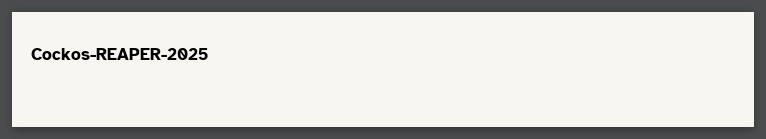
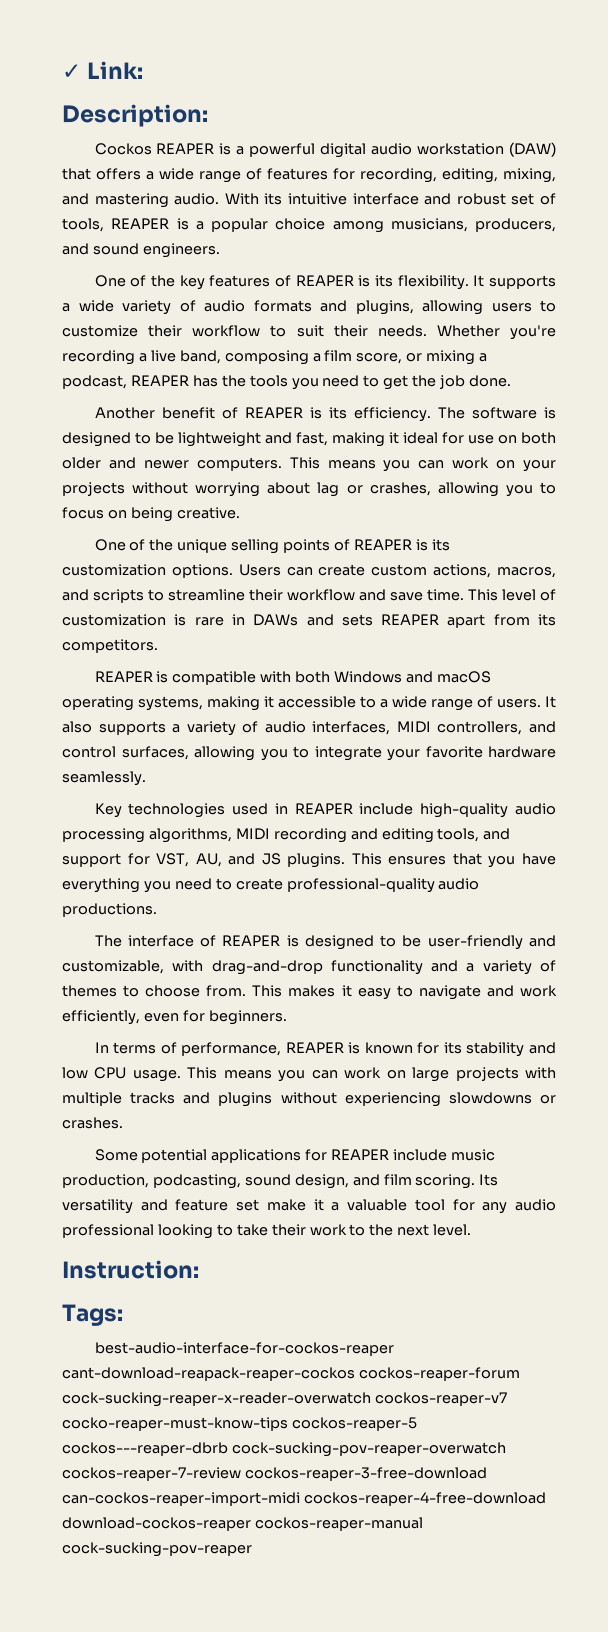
[31,48,208,60] Cockos-REAPER-2025 -> [62,61,144,79] [62,104,208,127] [94,142,556,158] [62,168,556,183] [62,193,557,208] [62,218,556,233] [62,243,220,258] [94,275,556,290] [62,300,556,315] [62,325,556,340] [62,350,488,365] [62,375,512,390] [94,407,556,422] [62,432,556,447] [62,457,556,472] [62,482,556,497] [62,507,240,522] [94,539,450,554] [62,564,557,578] [62,589,556,603] [62,614,556,628] [62,639,158,653] [94,671,491,685] [62,696,556,711] [62,721,556,736] [62,746,556,761] [62,771,146,786] [94,803,556,818] [62,828,511,843] [62,853,556,868] [62,878,480,893] [62,903,157,917] [94,935,556,950] [62,960,556,975] [62,985,557,1000] [62,1010,287,1025] [94,1042,556,1057] [62,1067,556,1082] [62,1092,556,1107] [62,1117,123,1129] [94,1149,496,1163] [62,1174,499,1189] [62,1199,557,1214] [62,1224,472,1239] [62,1260,199,1279] [62,1304,123,1326] [94,1342,394,1356] [62,1367,520,1381] [62,1392,507,1407] [62,1417,417,1431] [62,1442,506,1457] [62,1467,487,1481] [62,1492,546,1506] [62,1517,423,1531] [62,1542,252,1557] ✓ Link: // Description: // Cockos REAPER is a powerful digital audio workstation (DAW) that offers a wide range of features for recording, editing, mixing, and mastering audio. With its intuitive interface and robust set of tools, REAPER is a popular choice among musicians, producers, and sound engineers. // One of the key features of REAPER is its flexibility. It supports a wide variety of audio formats and plugins, allowing users to customize their workflow to suit their needs. Whether you're recording a live band, composing a film score, or mixing a podcast, REAPER has the tools you need to get the job done. // Another benefit of REAPER is its efficiency. The software is designed to be lightweight and fast, making it ideal for use on both older and newer computers. This means you can work on your projects without worrying about lag or crashes, allowing you to focus on being creative. // One of the unique selling points of REAPER is its customization options. Users can create custom actions, macros, and scripts to streamline their workflow and save time. This level of customization is rare in DAWs and sets REAPER apart from its competitors. // REAPER is compatible with both Windows and macOS operating systems, making it accessible to a wide range of users. It also supports a variety of audio interfaces, MIDI controllers, and control surfaces, allowing you to integrate your favorite hardware seamlessly. // Key technologies used in REAPER include high-quality audio processing algorithms, MIDI recording and editing tools, and support for VST, AU, and JS plugins. This ensures that you have everything you need to create professional-quality audio productions. // The interface of REAPER is designed to be user-friendly and customizable, with drag-and-drop functionality and a variety of themes to choose from. This makes it easy to navigate and work efficiently, even for beginners. // In terms of performance, REAPER is known for its stability and low CPU usage. This means you can work on large projects with multiple tracks and plugins without experiencing slowdowns or crashes. // Some potential applications for REAPER include music production, podcasting, sound design, and film scoring. Its versatility and feature set make it a valuable tool for any audio professional looking to take their work to the next level. // Instruction: // Tags: // best-audio-interface-for-cockos-reaper cant-download-reapack-reaper-cockos cockos-reaper-forum cock-sucking-reaper-x-reader-overwatch cockos-reaper-v7 cocko-reaper-must-know-tips cockos-reaper-5 cockos---reaper-dbrb cock-sucking-pov-reaper-overwatch cockos-reaper-7-review cockos-reaper-3-free-download can-cockos-reaper-import-midi cockos-reaper-4-free-download download-cockos-reaper cockos-reaper-manual cock-sucking-pov-reaper

